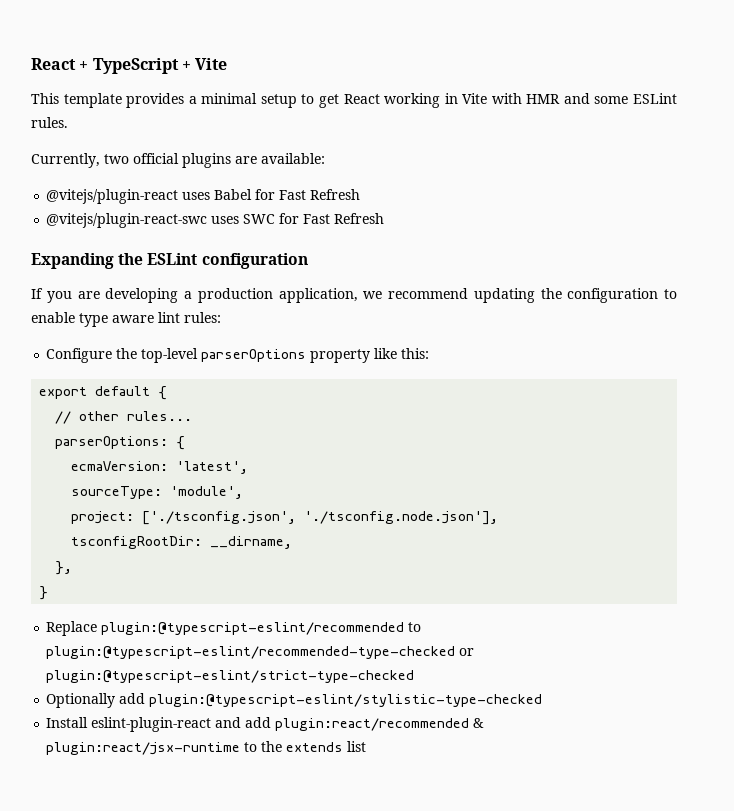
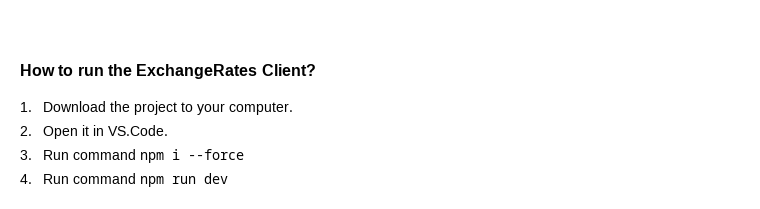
[31,58,228,74] [31,93,677,108] [31,117,68,128] [31,153,325,168] [46,189,361,204] [46,213,385,228] [31,253,308,269] [31,288,677,303] [31,312,221,327] [46,348,430,363] [39,386,168,400] [55,411,193,424] [55,436,186,450] [71,461,249,474] [71,486,244,499] [71,511,499,525] [71,536,293,549] [55,561,73,575] [39,586,49,600] [46,621,422,636] [46,646,475,659] [46,670,415,683] [46,693,543,708] [46,717,485,732] [46,741,367,755] React + TypeScript + Vite // This template provides a minimal setup to get React working in Vite with HMR and some ESLint rules. // Currently, two official plugins are available: // @vitejs/plugin-react uses Babel for Fast Refresh // @vitejs/plugin-react-swc uses SWC for Fast Refresh // Expanding the ESLint configuration // If you are developing a production application, we recommend updating the configuration to enable type aware lint rules: // Configure the top-level parserOptions property like this: // export default { // // other rules... // parserOptions: { // ecmaVersion: 'latest', // sourceType: 'module', // project: ['./tsconfig.json', './tsconfig.node.json'], // tsconfigRootDir: __dirname, // }, // } // Replace plugin:@typescript-eslint/recommended to plugin:@typescript-eslint/recommended-type-checked or plugin:@typescript-eslint/strict-type-checked // Optionally add plugin:@typescript-eslint/stylistic-type-checked // Install eslint-plugin-react and add plugin:react/recommended & plugin:react/jsx-runtime to the extends list -> [20,64,316,79] [20,101,293,115] [20,125,168,139] [20,149,244,163] [20,173,228,187] How to run the ExchangeRates Client? // 1. Download the project to your computer. // 2. Open it in VS.Code. // 3. Run command npm i --force // 4. Run command npm run dev

